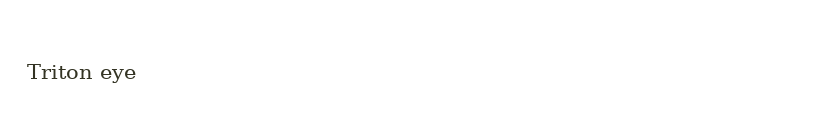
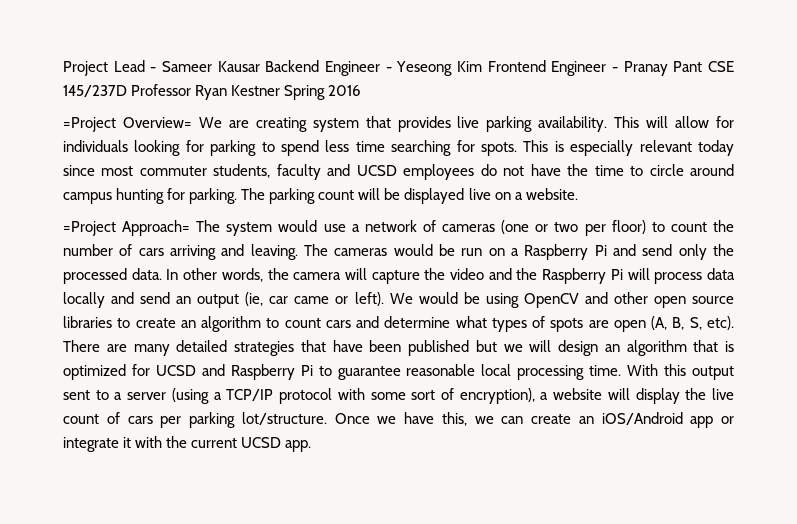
[27,64,136,83] Triton eye -> [63,60,734,76] [63,84,362,100] [63,116,735,132] [63,140,734,156] [63,164,734,180] [63,188,578,204] [63,220,735,236] [63,244,735,260] [63,268,735,284] [63,292,734,308] [63,316,735,332] [63,340,734,356] [63,364,735,380] [63,388,734,404] [63,412,734,428] [63,436,312,452] Project Lead - Sameer Kausar Backend Engineer - Yeseong Kim Frontend Engineer - Pranay Pant CSE 145/237D Professor Ryan Kestner Spring 2016 // =Project Overview= We are creating system that provides live parking availability. This will allow for individuals looking for parking to spend less time searching for spots. This is especially relevant today since most commuter students, faculty and UCSD employees do not have the time to circle around campus hunting for parking. The parking count will be displayed live on a website. // =Project Approach= The system would use a network of cameras (one or two per floor) to count the number of cars arriving and leaving. The cameras would be run on a Raspberry Pi and send only the processed data. In other words, the camera will capture the video and the Raspberry Pi will process data locally and send an output (ie, car came or left). We would be using OpenCV and other open source libraries to create an algorithm to count cars and determine what types of spots are open (A, B, S, etc). There are many detailed strategies that have been published but we will design an algorithm that is optimized for UCSD and Raspberry Pi to guarantee reasonable local processing time. With this output sent to a server (using a TCP/IP protocol with some sort of encryption), a website will display the live count of cars per parking lot/structure. Once we have this, we can create an iOS/Android app or integrate it with the current UCSD app.

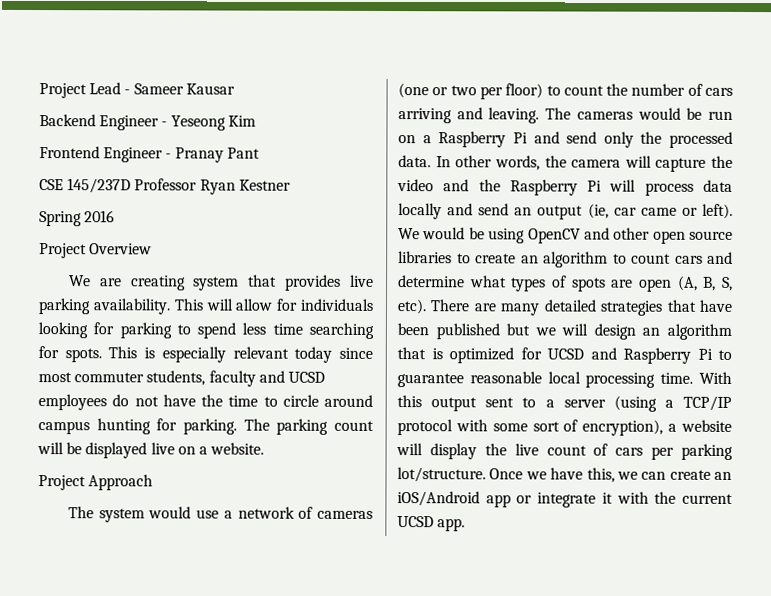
(260, 66) none -> (235, 89) //
(483, 66) none -> (256, 121) //
(703, 66) none -> (260, 153) //
(281, 90) none -> (291, 185) //
[63,117,192,132] =Project Overview= -> [39,243,153,259] Project Overview //
[63,220,191,236] =Project Approach= -> [38,474,154,491] Project Approach //

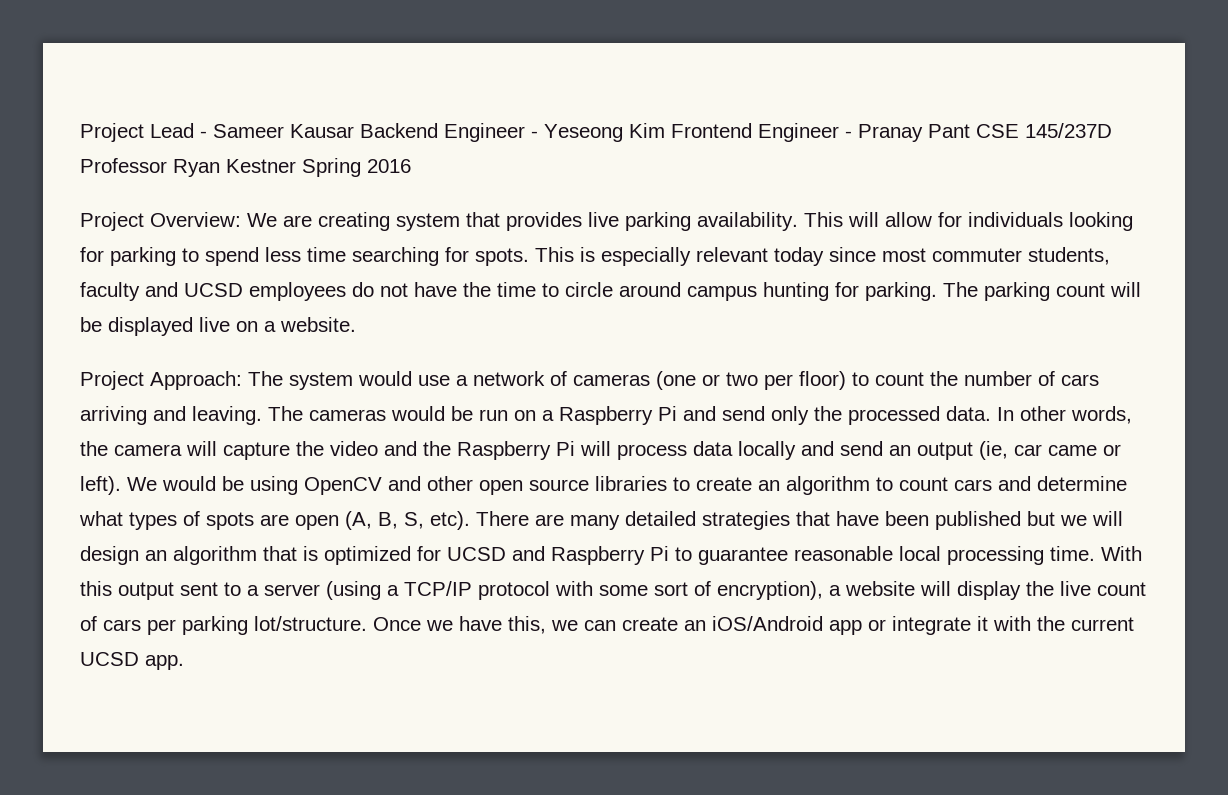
(235, 89) // -> (354, 131) none
(256, 121) // -> (665, 130) none
(260, 153) // -> (970, 131) none
(291, 185) // -> (296, 166) none
[89,243,153,255] Overview // -> [150,212,241,227] Overview:
[88,474,154,491] Approach // -> [150,371,242,390] Approach:

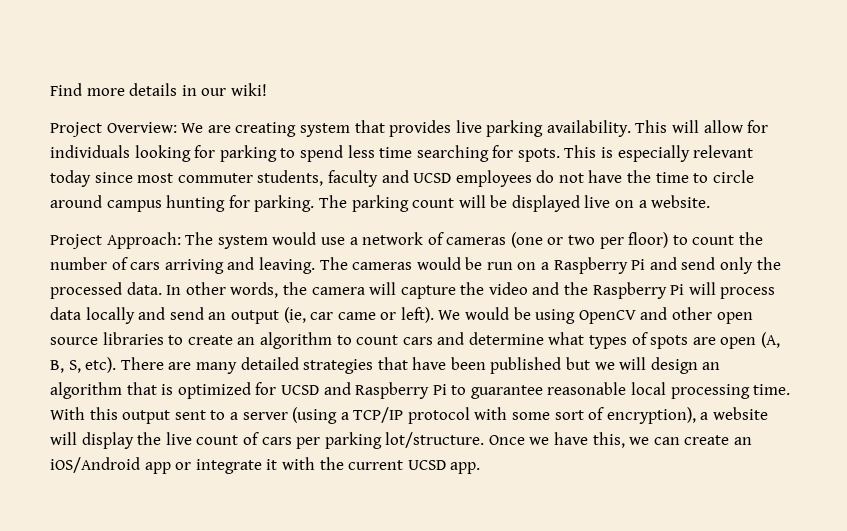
[80,123,1112,142] [80,158,411,177] Project Lead - Sameer Kausar Backend Engineer - Yeseong Kim Frontend Engineer - Pranay Pant CSE 145/237D Professor Ryan Kestner Spring 2016 -> [50,83,267,96] Find more details in our wiki!

